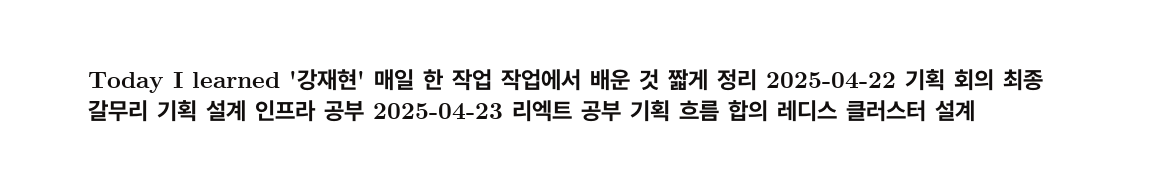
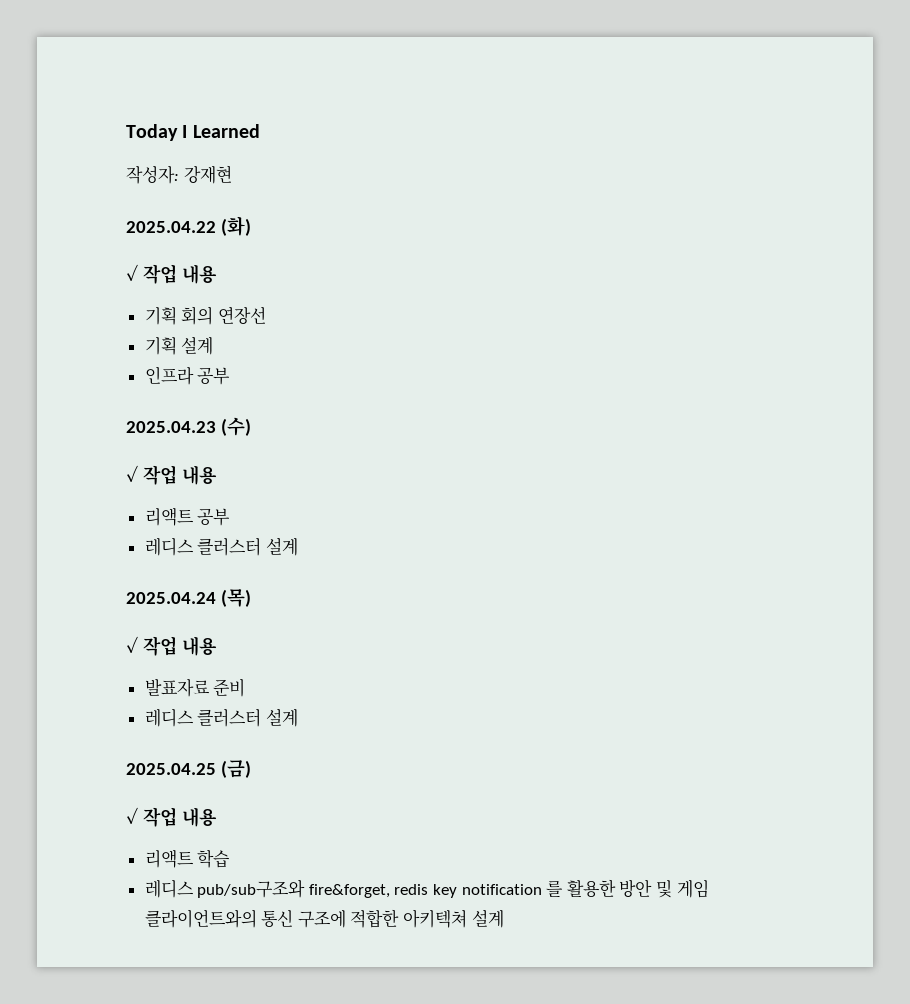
[192,69,1043,91] [88,100,148,122] learned '강재현' 매일 한 작업 작업에서 배운 것 짧게 정리 2025-04-22 기획 회의 최종 갈무리 -> [192,124,260,138] [126,165,232,184] [126,216,251,236] [126,264,217,284] [144,306,266,325] Learned // 작성자: 강재현 // 2025.04.22 (화) // ✓ 작업 내용 // 기획 회의 연장선 //
(246, 111) none -> (214, 345) //
[373,100,926,122] 2025-04-23 리엑트 공부 기획 흐름 합의 레디스 클러스터 -> [126,417,251,436] [126,465,217,485] [144,507,231,526] [144,537,298,556] [126,589,251,607] [126,636,217,656] [144,678,246,697] [144,708,298,727] [126,760,251,778] [126,807,217,827] [144,849,231,868] [144,879,709,898] [144,909,468,928] // 2025.04.23 (수) // ✓ 작업 내용 // 리액트 공부 // 레디스 클러스터 설계 // 2025.04.24 (목) // ✓ 작업 내용 // 발표자료 준비 // 레디스 클러스터 설계 // 2025.04.25 (금) // ✓ 작업 내용 // 리액트 학습 // 레디스 pub/sub구조와 fire&forget, redis key notification 를 활용한 방안 및 게임 클라이언트와의 통신 구조에 적합한 아키텍쳐

